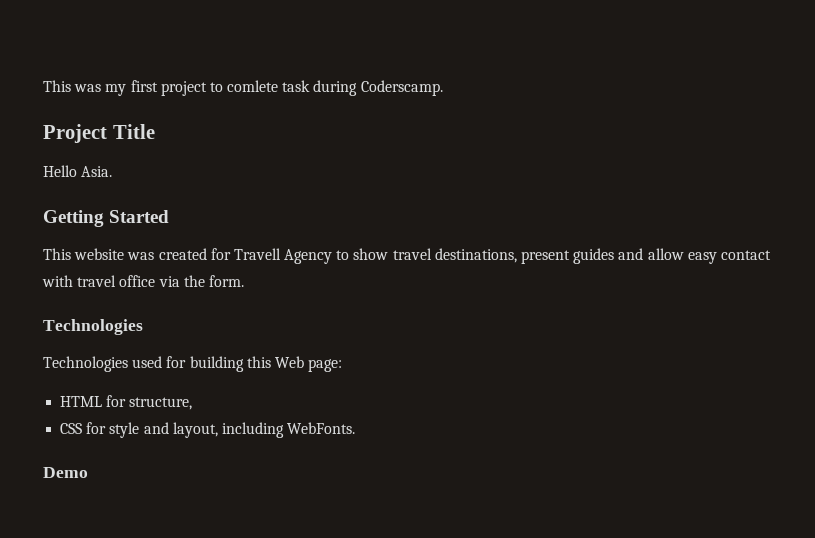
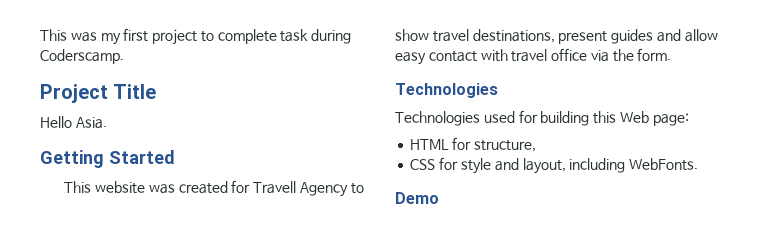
[227,80,279,92] comlete -> [217,29,277,44] complete

